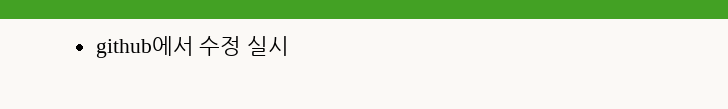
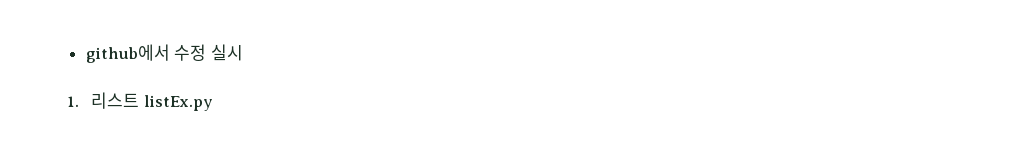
(290, 46) none -> [67,92,214,111] // 1. 리스트 listEx.py

